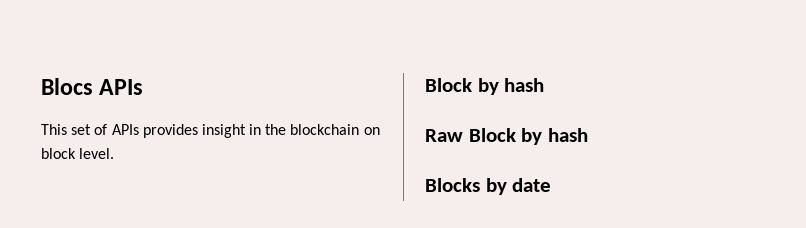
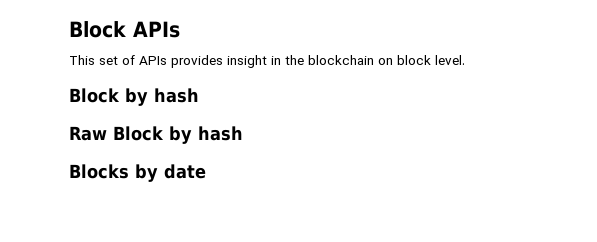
[41,78,93,95] Blocs -> [69,21,126,38] Block

